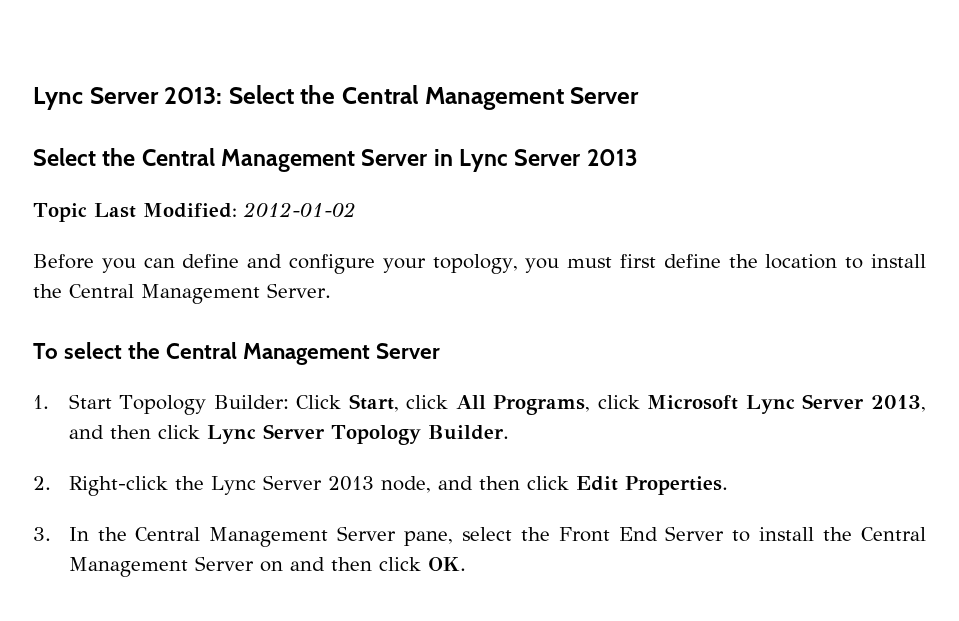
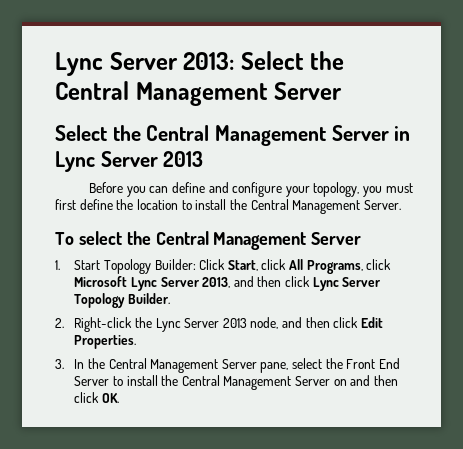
[33,202,356,222] // Topic Last Modified: 2012-01-02 -> (204, 159) none

